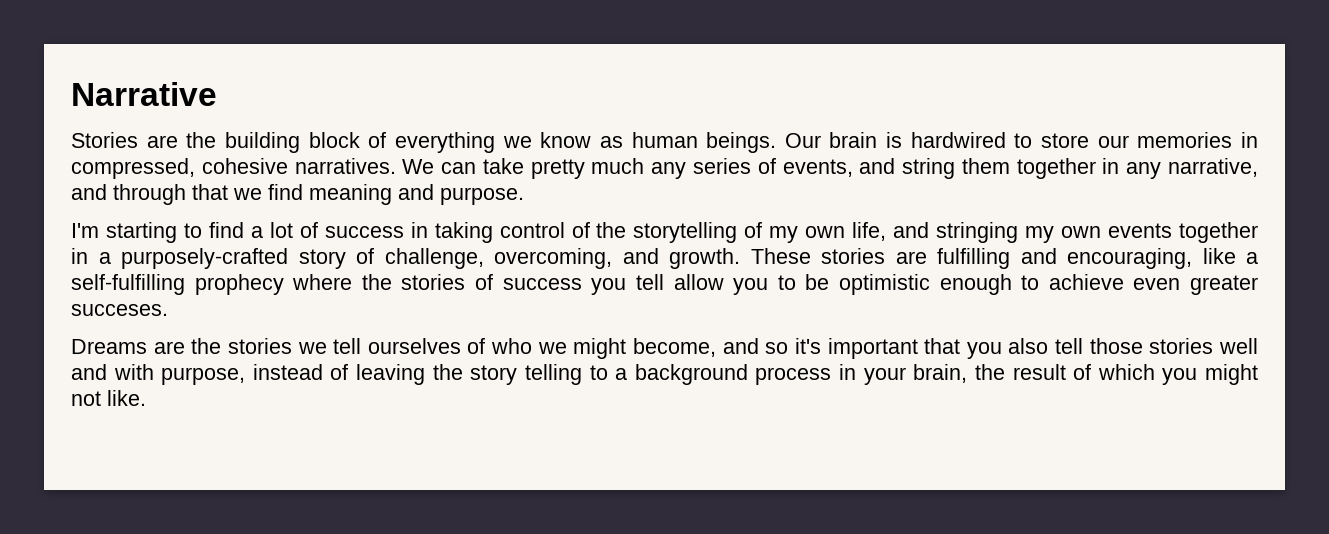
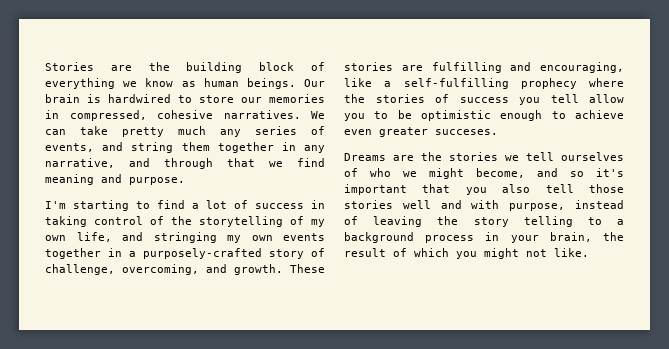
[71,82,217,106] Narrative // -> (45, 66) none

